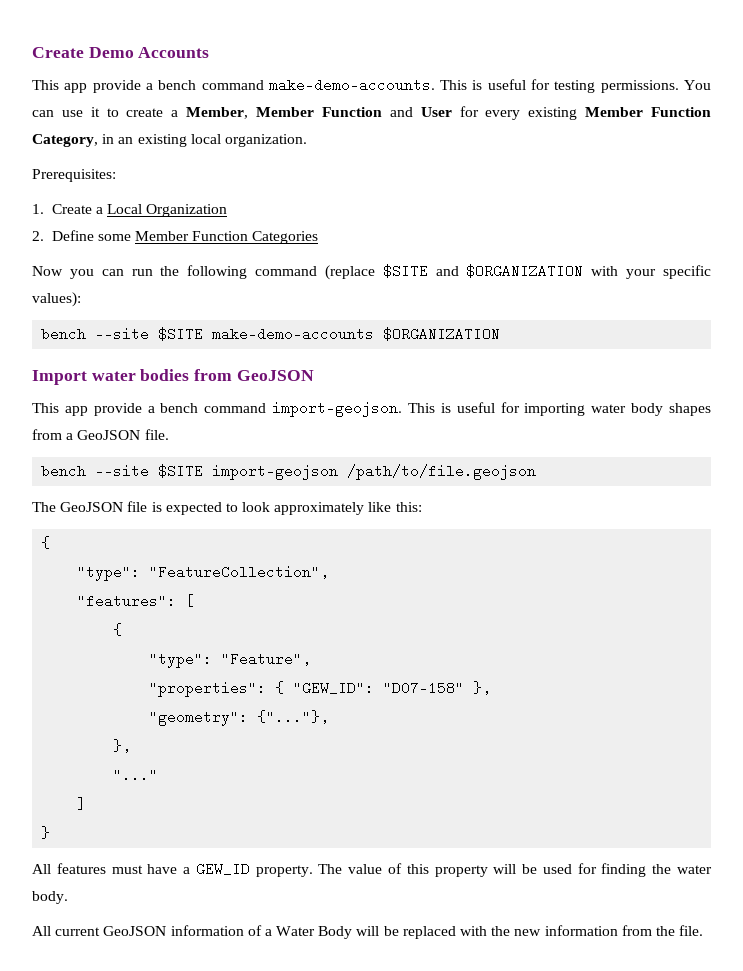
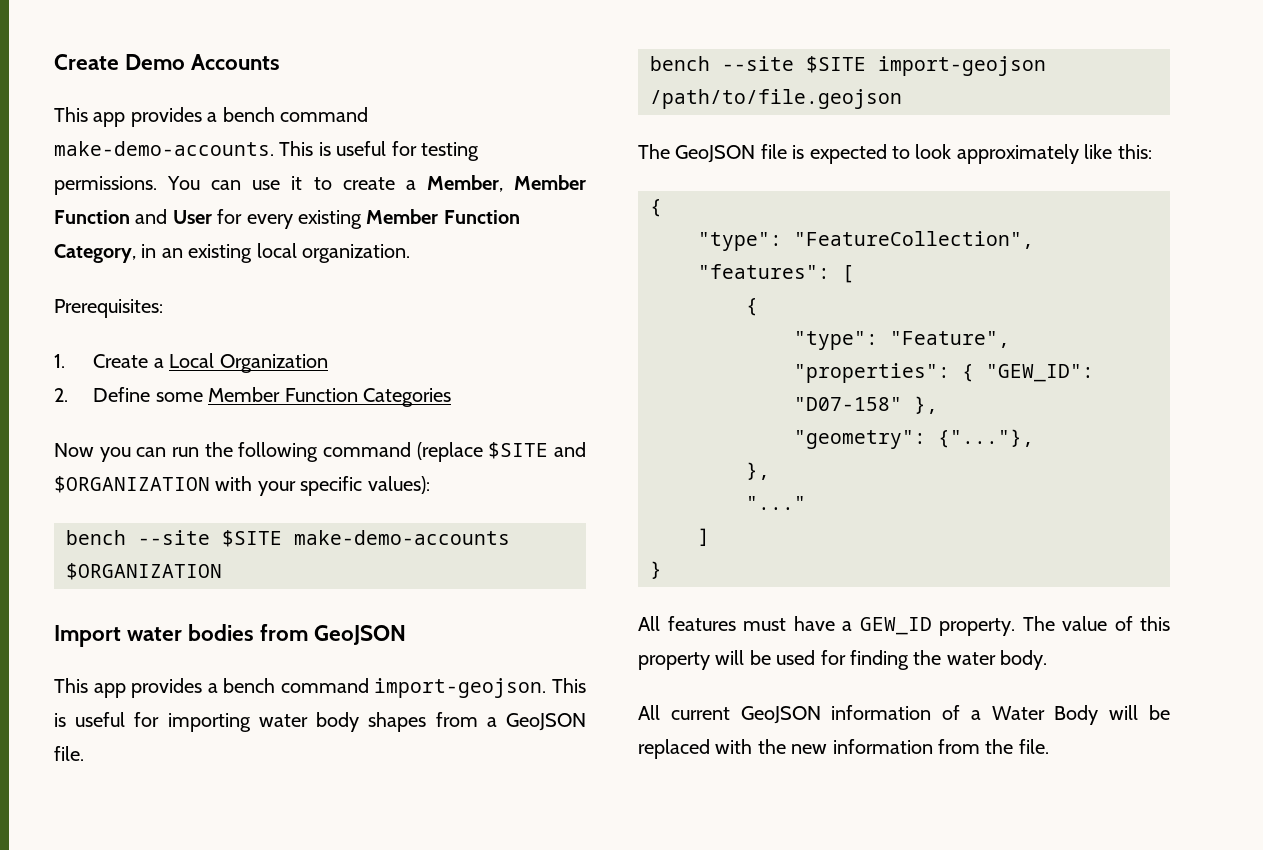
[92,80,141,93] provide -> [130,107,202,127] provides
[93,403,142,416] provide -> [131,678,203,698] provides

